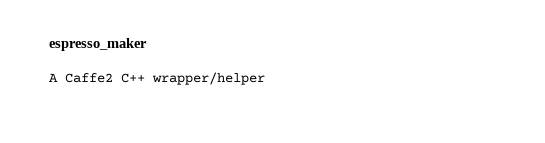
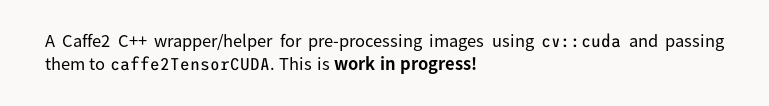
[49,38,147,51] espresso_maker // -> (45, 41) none
(265, 78) none -> [279,33,725,51] [45,56,478,74] for pre-processing images using cv::cuda and passing them to caffe2TensorCUDA. This is work in progress!

